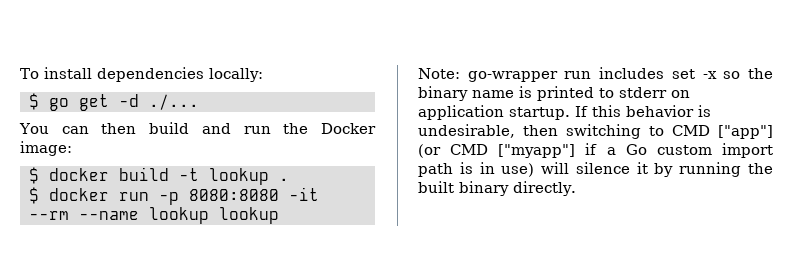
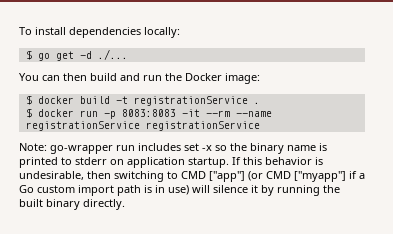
[209,168,269,185] lookup -> [133,96,248,106] registrationService
[189,189,279,201] 8080:8080 -> [121,109,176,117] 8083:8083
[149,207,279,224] lookup lookup -> [25,121,260,131] registrationService registrationService

